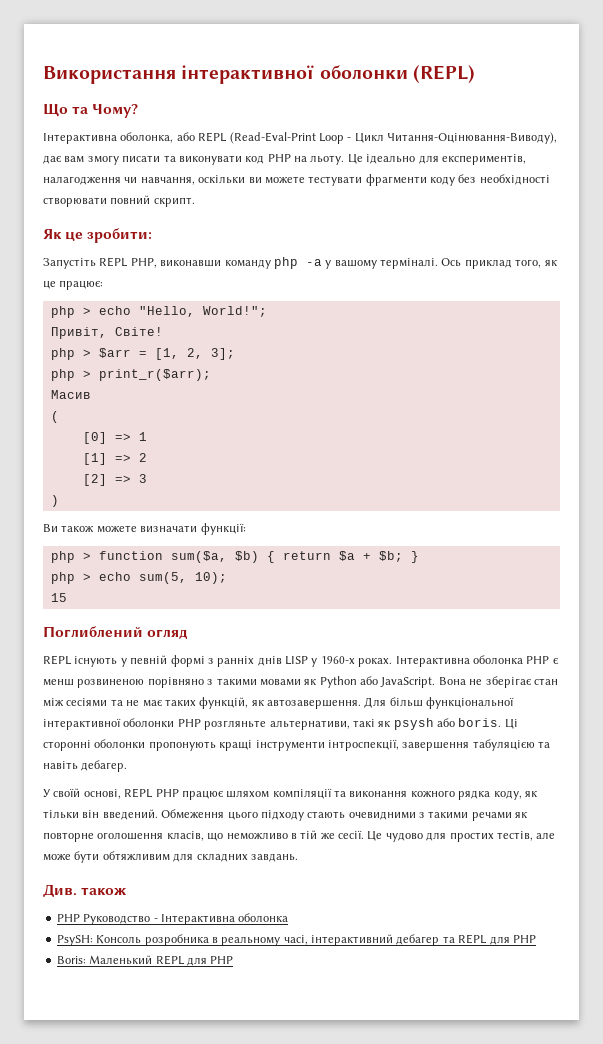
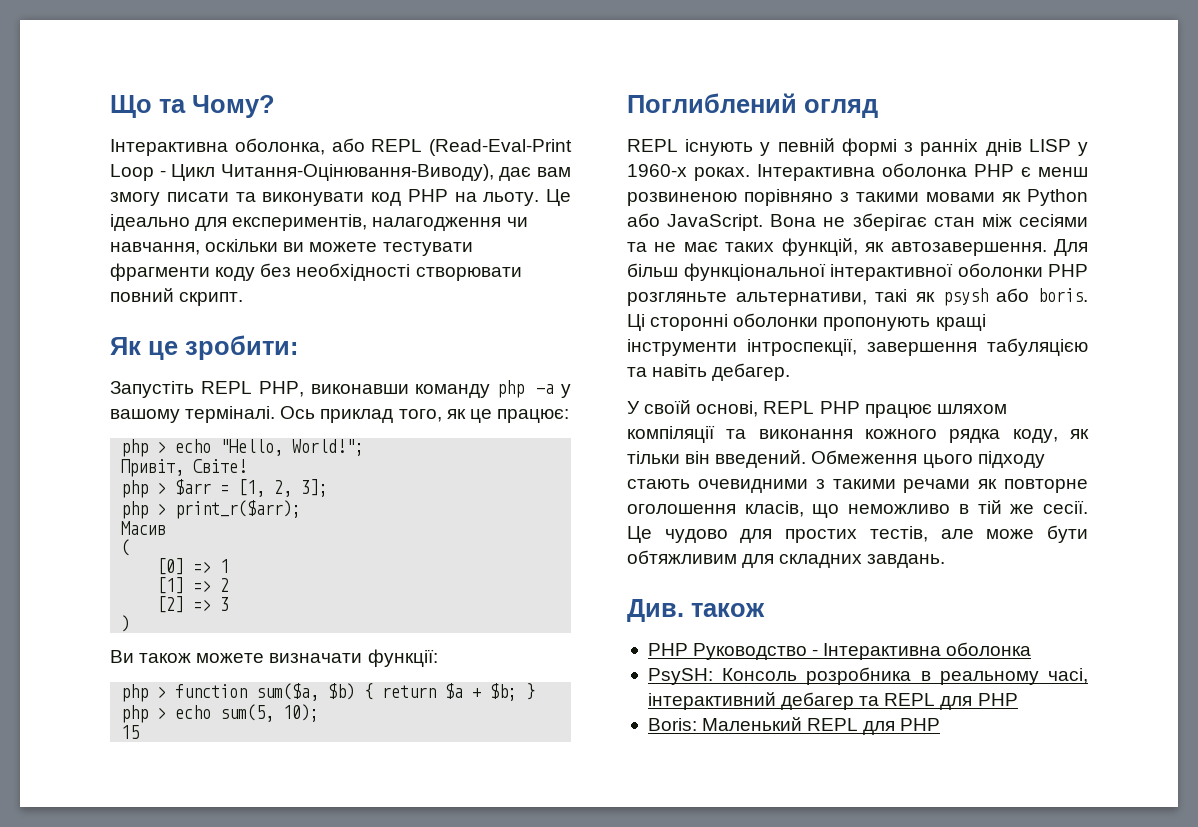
[43,65,475,84] Використання інтерактивної оболонки (REPL) // -> (110, 106) none

